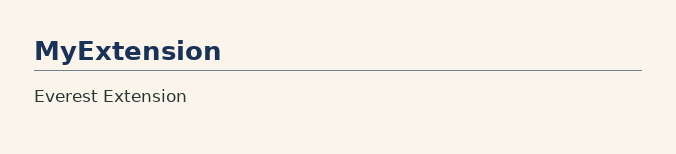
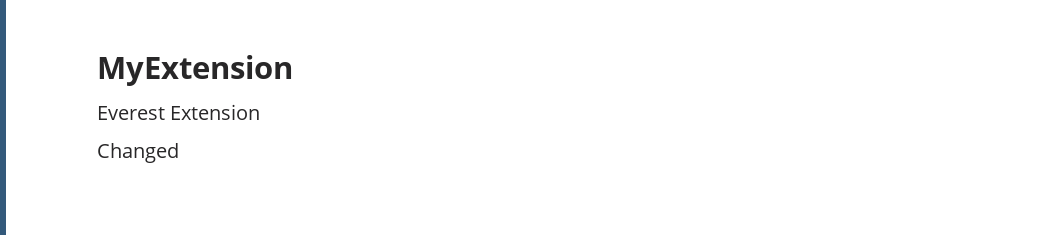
(187, 95) none -> [97,143,179,163] // Changed

